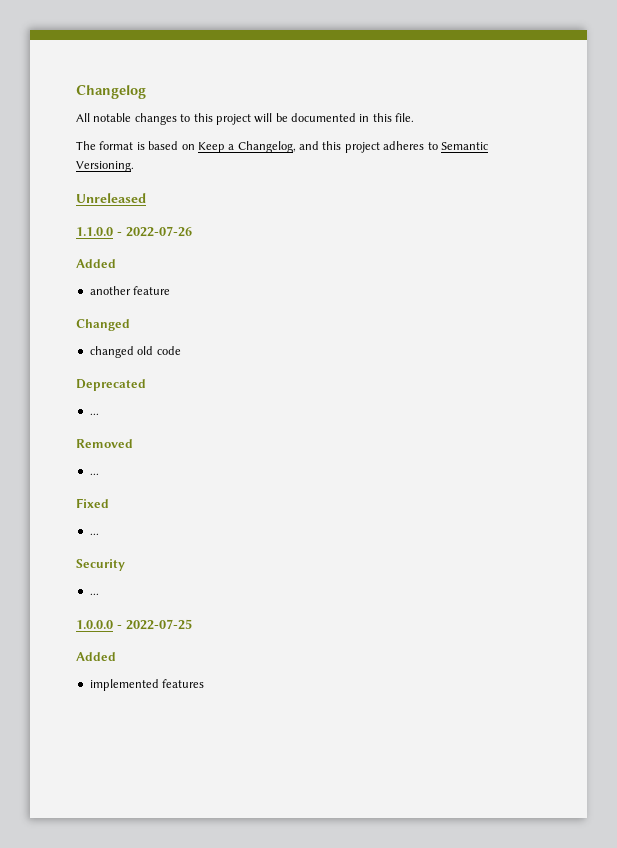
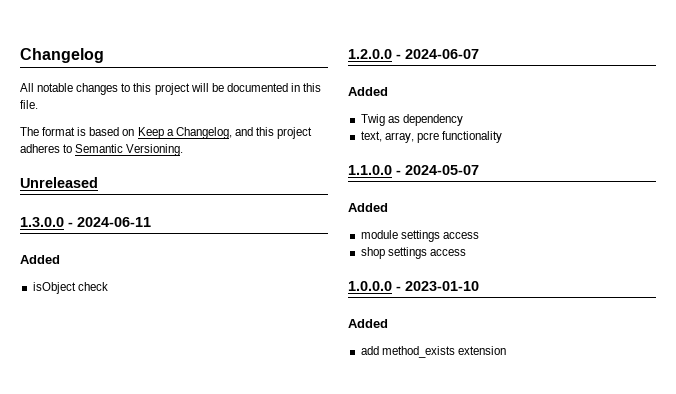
[76,226,192,237] [76,259,116,268] [89,286,171,295] [76,319,130,331] [89,346,181,358] [76,379,146,391] [89,413,99,415] [76,439,133,448] [89,473,99,475] [76,498,109,508] [89,533,99,535] [76,559,125,571] [89,593,99,595] 1.1.0.0 - 2022-07-26 // Added // another feature // Changed // changed old code // Deprecated // ... // Removed // ... // Fixed // ... // Security // ... -> [20,217,151,227] [20,255,60,264] [32,282,108,294] [348,49,479,59] [348,87,388,96] [360,114,463,126] [360,131,502,143] [348,165,479,175] [348,203,388,212] [360,230,479,242] [360,247,466,259] 1.3.0.0 - 2024-06-11 // Added // isObject check // 1.2.0.0 - 2024-06-07 // Added // Twig as dependency // text, array, pcre functionality // 1.1.0.0 - 2024-05-07 // Added // module settings access // shop settings access
[126,619,192,630] [76,652,116,661] [89,679,205,691] 2022-07-25 // Added // implemented features -> [405,281,479,291] [348,319,388,328] [360,346,506,358] 2023-01-10 // Added // add method_exists extension

